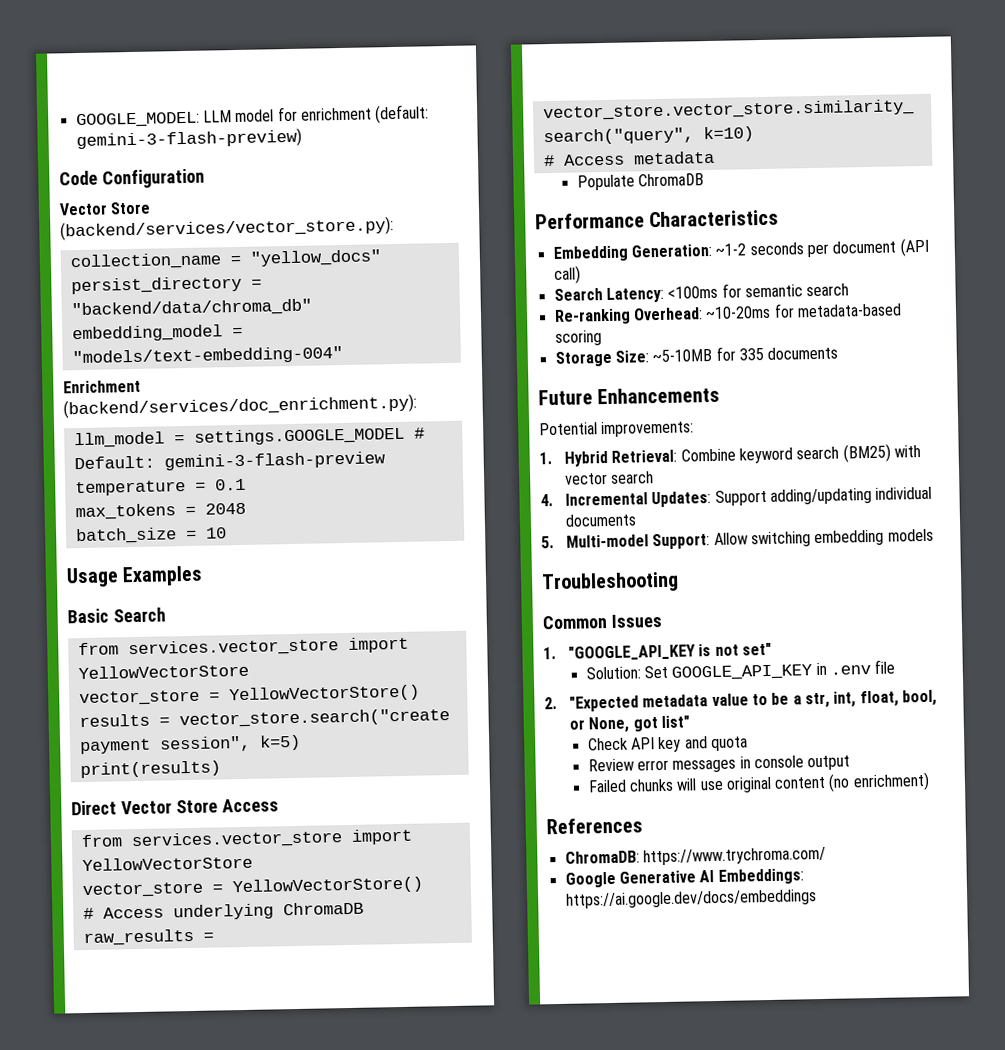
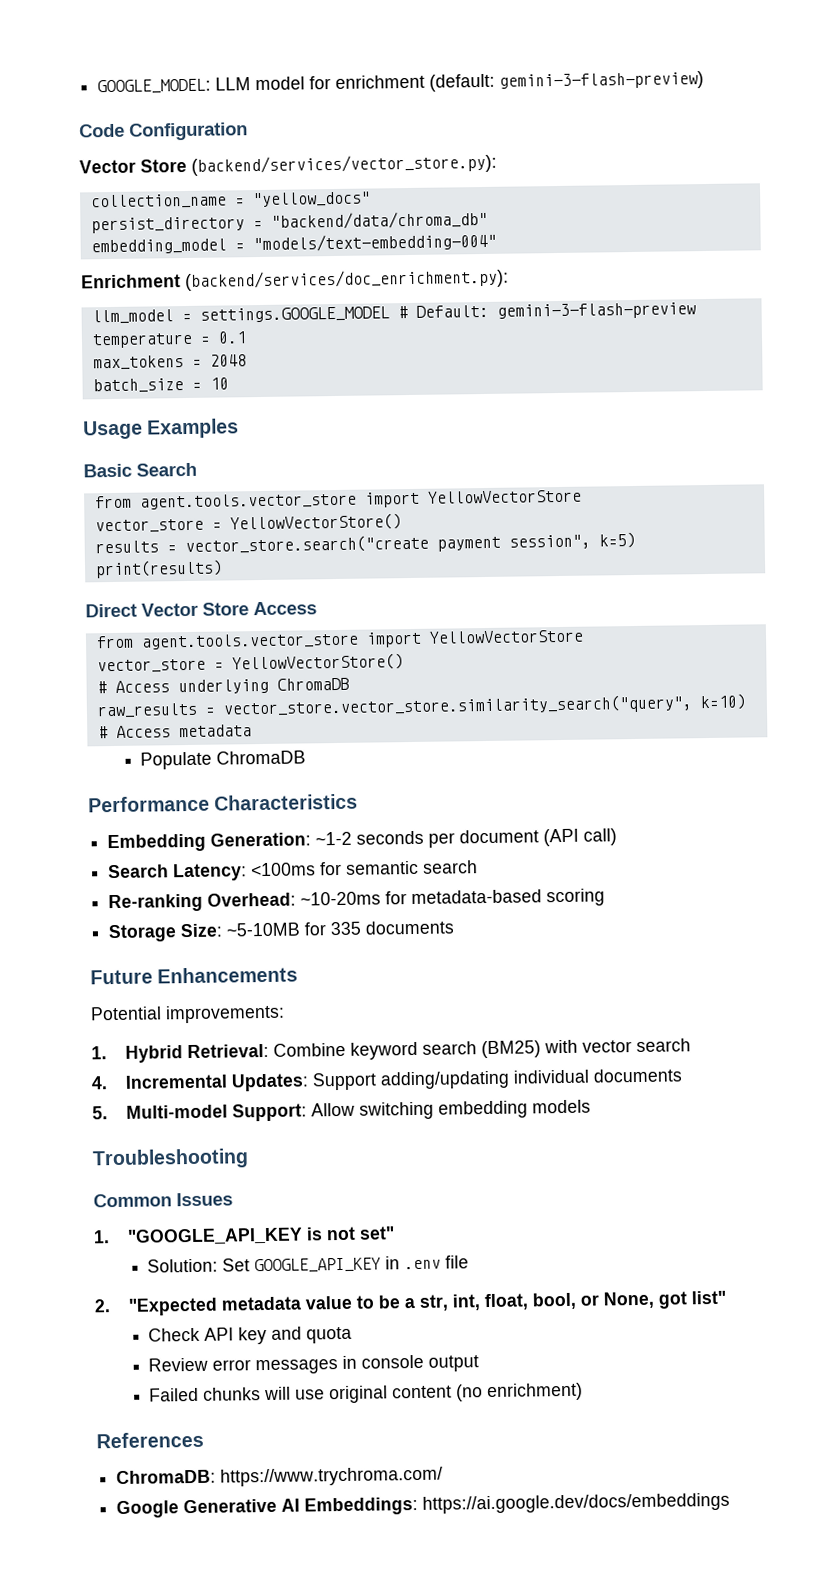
[127,638,339,658] services.vector_store -> [139,492,357,510] agent.tools.vector_store
[130,830,343,850] services.vector_store -> [140,632,359,650] agent.tools.vector_store

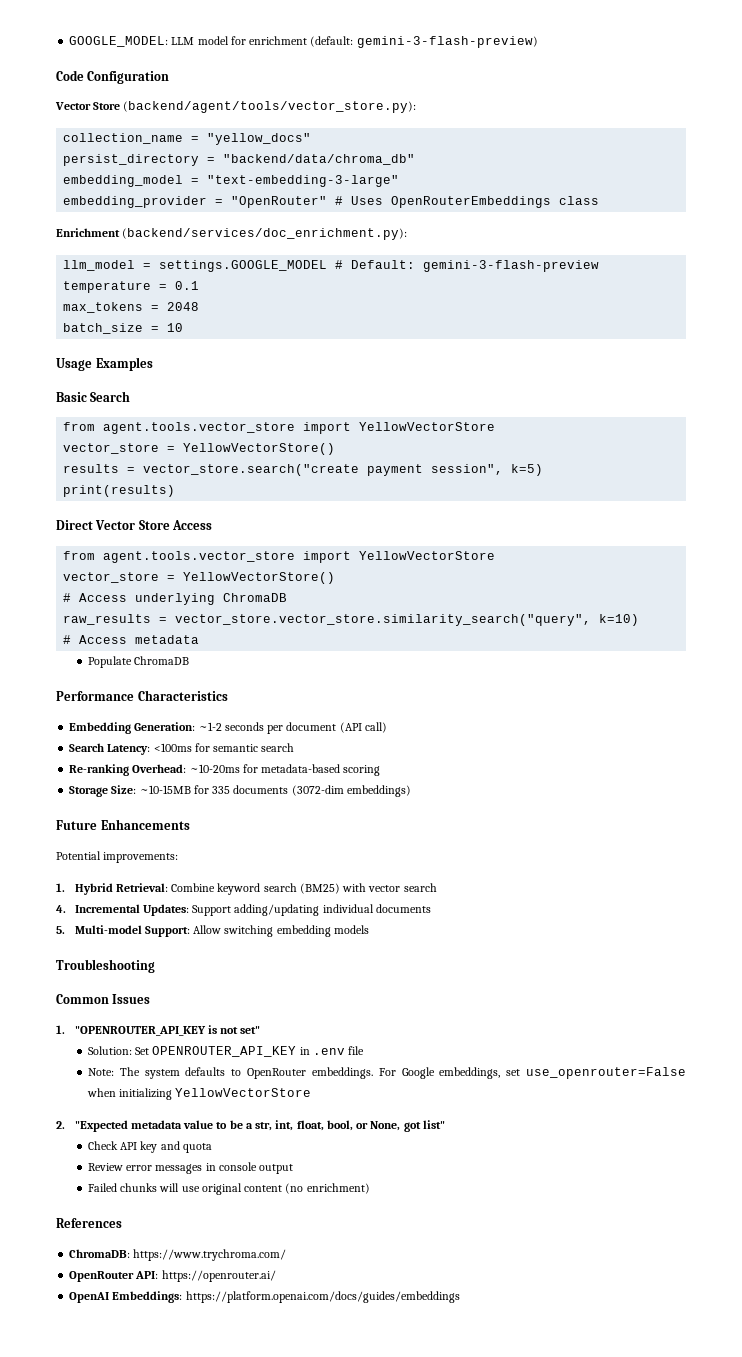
[191,153,497,176] (backend/services/vector_store.py): -> [123,101,417,113] (backend/agent/tools/vector_store.py):
[252,232,497,253] "models/text-embedding-004" -> [207,175,400,187] [63,196,600,208] "text-embedding-3-large" // embedding_provider = "OpenRouter" # Uses OpenRouterEmbeddings class
[226,922,301,937] ~5-10MB -> [139,785,191,794] ~10-15MB
(455, 927) none -> [291,785,411,797] (3072-dim embeddings)
[127,1227,304,1245] "GOOGLE_API_KEY -> [74,1026,206,1036] "OPENROUTER_API_KEY
[254,1257,382,1274] GOOGLE_API_KEY -> [152,1046,297,1057] OPENROUTER_API_KEY
(470, 1262) none -> [87,1067,686,1079] [86,1088,312,1100] // Note: The system defaults to OpenRouter embeddings. For Google embeddings, set use_openrouter=False when initializing YellowVectorStore
[116,1492,731,1519] Google Generative AI Embeddings: https://ai.google.dev/docs/embeddings -> [69,1270,276,1282] [69,1291,460,1303] OpenRouter API: https://openrouter.ai/ // OpenAI Embeddings: https://platform.openai.com/docs/guides/embeddings

